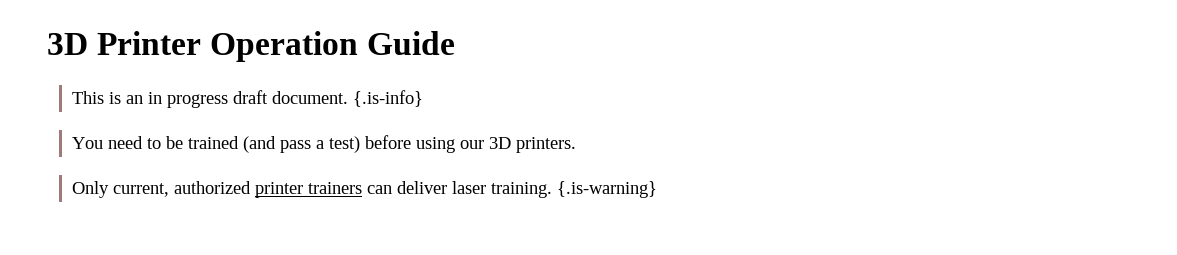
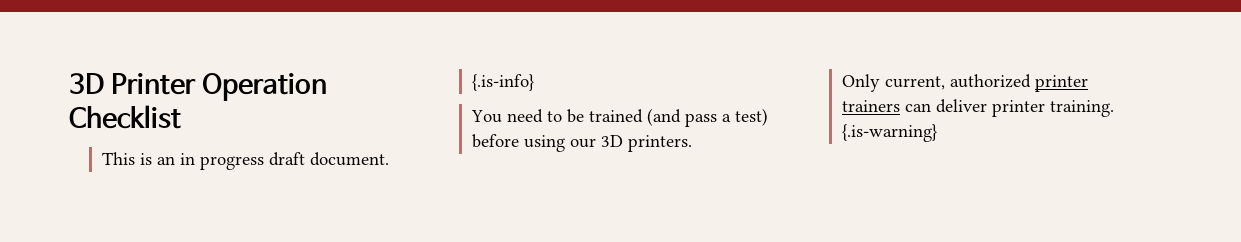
[367,31,456,55] Guide -> [69,105,181,129] Checklist
[452,181,487,194] laser -> [991,100,1045,117] printer

